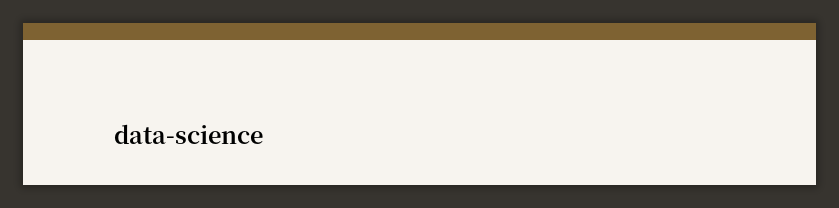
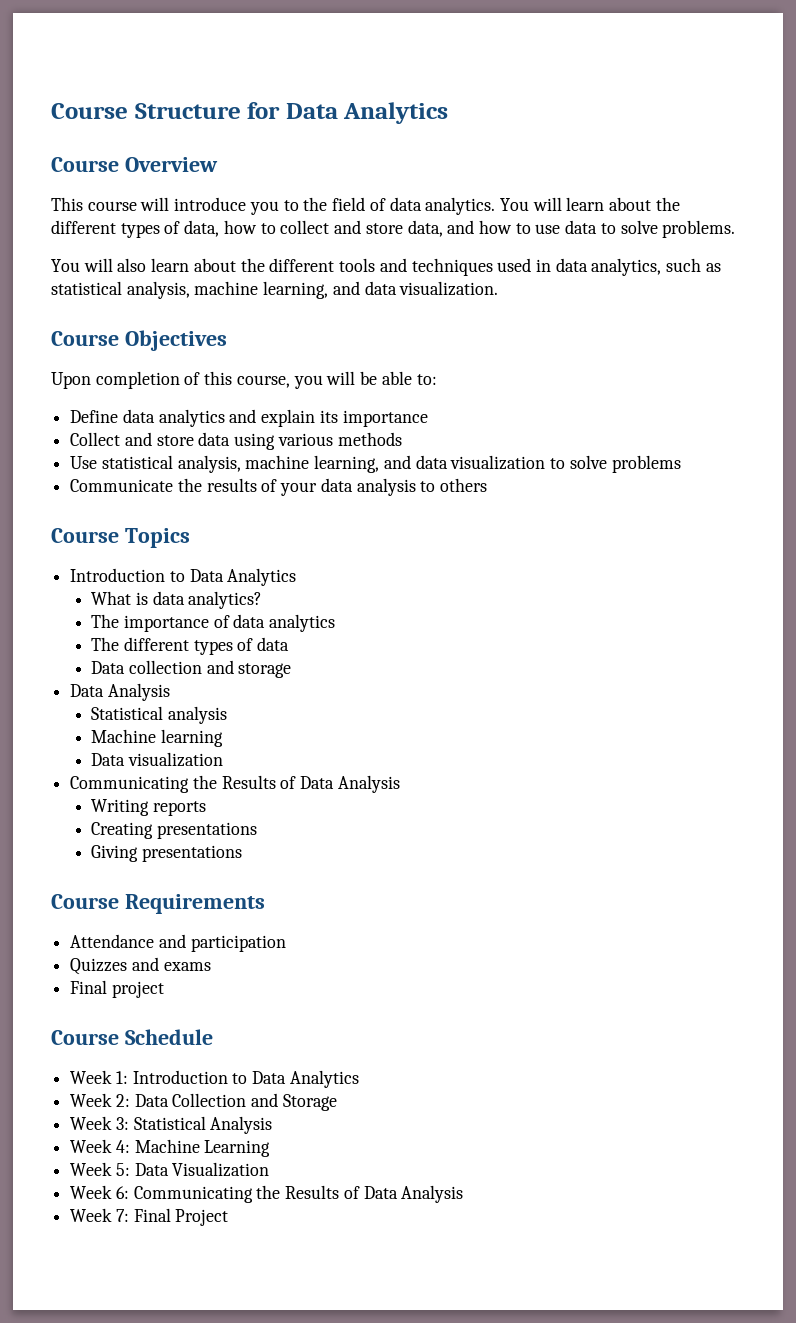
[114,124,263,144] data-science -> [51,102,449,124] [51,157,218,172] [51,197,680,215] [51,220,736,238] [51,258,721,276] [51,281,499,299] [51,330,227,351] [51,371,437,389] [70,409,428,427] [70,432,402,450] [70,455,681,473] [70,478,488,496] [51,528,190,548] [70,568,297,586] [91,591,263,609] [91,614,336,632] [91,637,290,655] [91,660,292,678] [70,683,170,701] [91,706,228,724] [91,729,224,747] [91,752,224,767] [70,775,400,793] [91,799,207,816] [91,822,258,839] [91,845,243,862] [51,894,265,914] [70,934,286,952] [70,957,211,975] [70,980,164,998] [51,1029,213,1045] [70,1070,359,1088] [70,1093,337,1111] [70,1116,273,1134] [70,1139,271,1157] [70,1162,270,1177] [70,1185,464,1203] [70,1208,229,1226] Course Structure for Data Analytics // Course Overview // This course will introduce you to the field of data analytics. You will learn about the different types of data, how to collect and store data, and how to use data to solve problems. // You will also learn about the different tools and techniques used in data analytics, such as statistical analysis, machine learning, and data visualization. // Course Objectives // Upon completion of this course, you will be able to: // Define data analytics and explain its importance // Collect and store data using various methods // Use statistical analysis, machine learning, and data visualization to solve problems // Communicate the results of your data analysis to others // Course Topics // Introduction to Data Analytics // What is data analytics? // The importance of data analytics // The different types of data // Data collection and storage // Data Analysis // Statistical analysis // Machine learning // Data visualization // Communicating the Results of Data Analysis // Writing reports // Creating presentations // Giving presentations // Course Requirements // Attendance and participation // Quizzes and exams // Final project // Course Schedule // Week 1: Introduction to Data Analytics // Week 2: Data Collection and Storage // Week 3: Statistical Analysis // Week 4: Machine Learning // Week 5: Data Visualization // Week 6: Communicating the Results of Data Analysis // Week 7: Final Project

